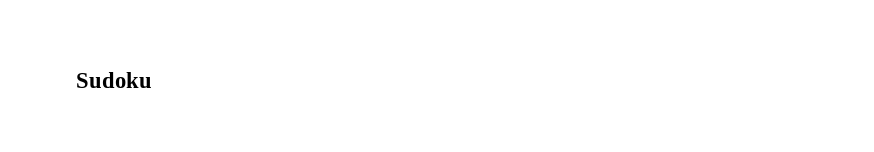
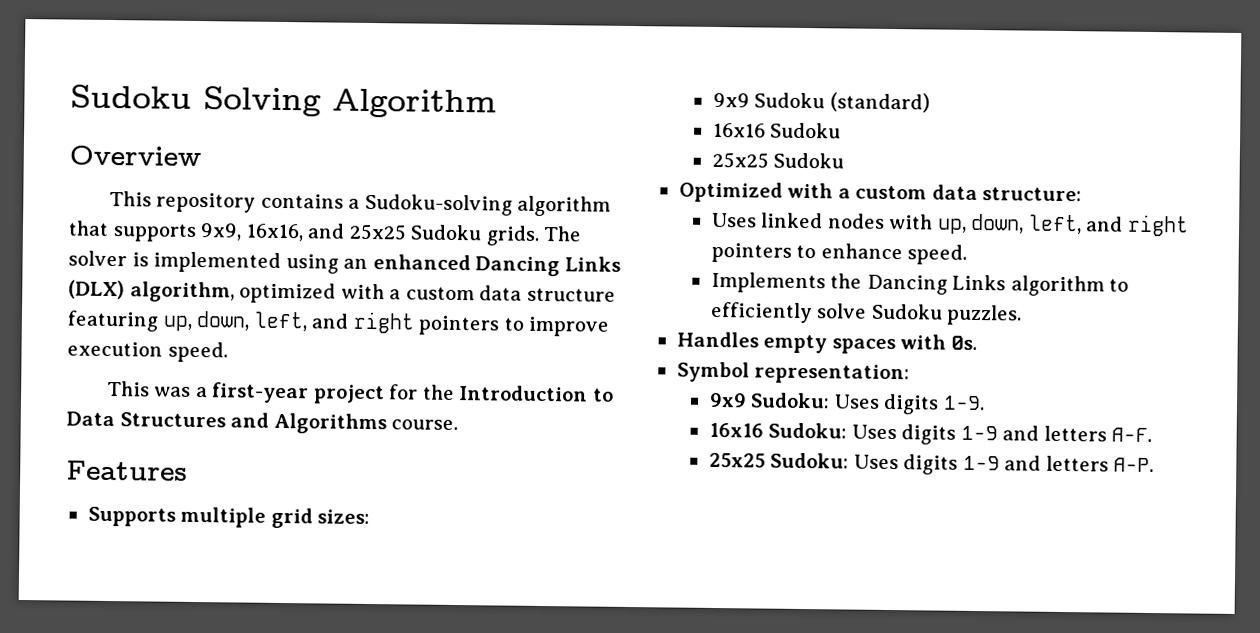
[76,72,152,88] Sudoku -> [70,84,497,119] [69,145,201,167] [108,190,612,217] [68,220,583,246] [68,250,621,277] [68,279,616,304] [67,310,610,337] [67,341,228,363] [106,380,614,405] [66,411,459,435] [66,460,188,481] [87,506,371,529] [712,92,930,113] [712,122,842,139] [711,151,845,169] [678,181,1083,203] [711,212,1190,237] [710,242,968,265] [710,271,1130,297] [709,301,1023,326] [676,331,977,355] [676,361,911,385] [708,392,985,415] [708,422,1153,445] [708,452,1155,475] Sudoku Solving Algorithm // Overview // This repository contains a Sudoku-solving algorithm that supports 9x9, 16x16, and 25x25 Sudoku grids. The solver is implemented using an enhanced Dancing Links (DLX) algorithm, optimized with a custom data structure featuring up, down, left, and right pointers to improve execution speed. // This was a first-year project for the Introduction to Data Structures and Algorithms course. // Features // Supports multiple grid sizes: // 9x9 Sudoku (standard) // 16x16 Sudoku // 25x25 Sudoku // Optimized with a custom data structure: // Uses linked nodes with up, down, left, and right pointers to enhance speed. // Implements the Dancing Links algorithm to efficiently solve Sudoku puzzles. // Handles empty spaces with 0s. // Symbol representation: // 9x9 Sudoku: Uses digits 1-9. // 16x16 Sudoku: Uses digits 1-9 and letters A-F. // 25x25 Sudoku: Uses digits 1-9 and letters A-P.

